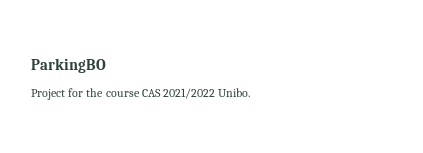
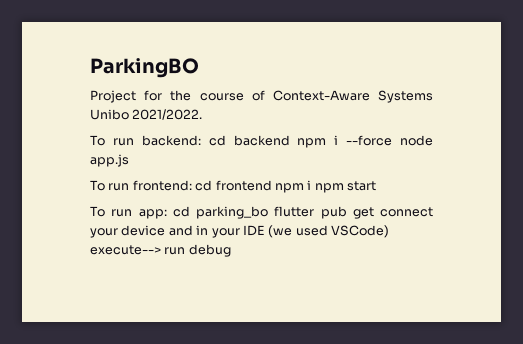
[141,88,251,99] CAS 2021/2022 Unibo. -> [251,90,433,103] [90,109,203,120] [90,135,433,148] [90,154,129,167] [90,180,376,193] [90,206,433,219] [90,225,389,238] [90,244,231,257] of Context-Aware Systems Unibo 2021/2022. // To run backend: cd backend npm i --force node app.js // To run frontend: cd frontend npm i npm start // To run app: cd parking_bo flutter pub get connect your device and in your IDE (we used VSCode) execute--> run debug

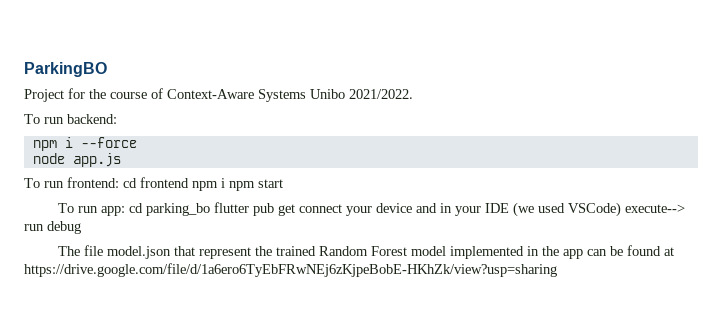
[208,135,290,146] cd backend -> (117, 119) //
(393, 140) none -> (137, 142) //
(231, 250) none -> [57,245,674,259] [24,263,557,277] // The file model.json that represent the trained Random Forest model implemented in the app can be found at https://drive.google.com/file/d/1a6ero6TyEbFRwNEj6zKjpeBobE-HKhZk/view?usp=sharing

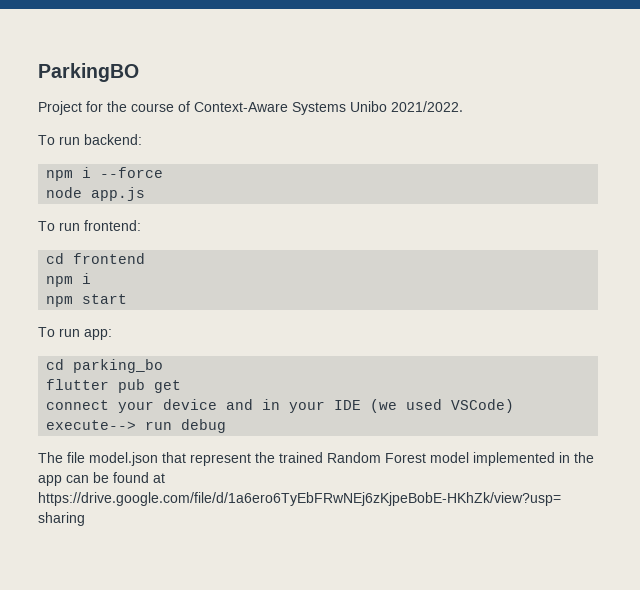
(119, 182) none -> (141, 225) //
[192,178,225,191] npm i -> [46,273,92,287] // npm i //
(125, 211) none -> (112, 334) //
(210, 209) none -> (164, 366) //
(295, 210) none -> (182, 386) //

